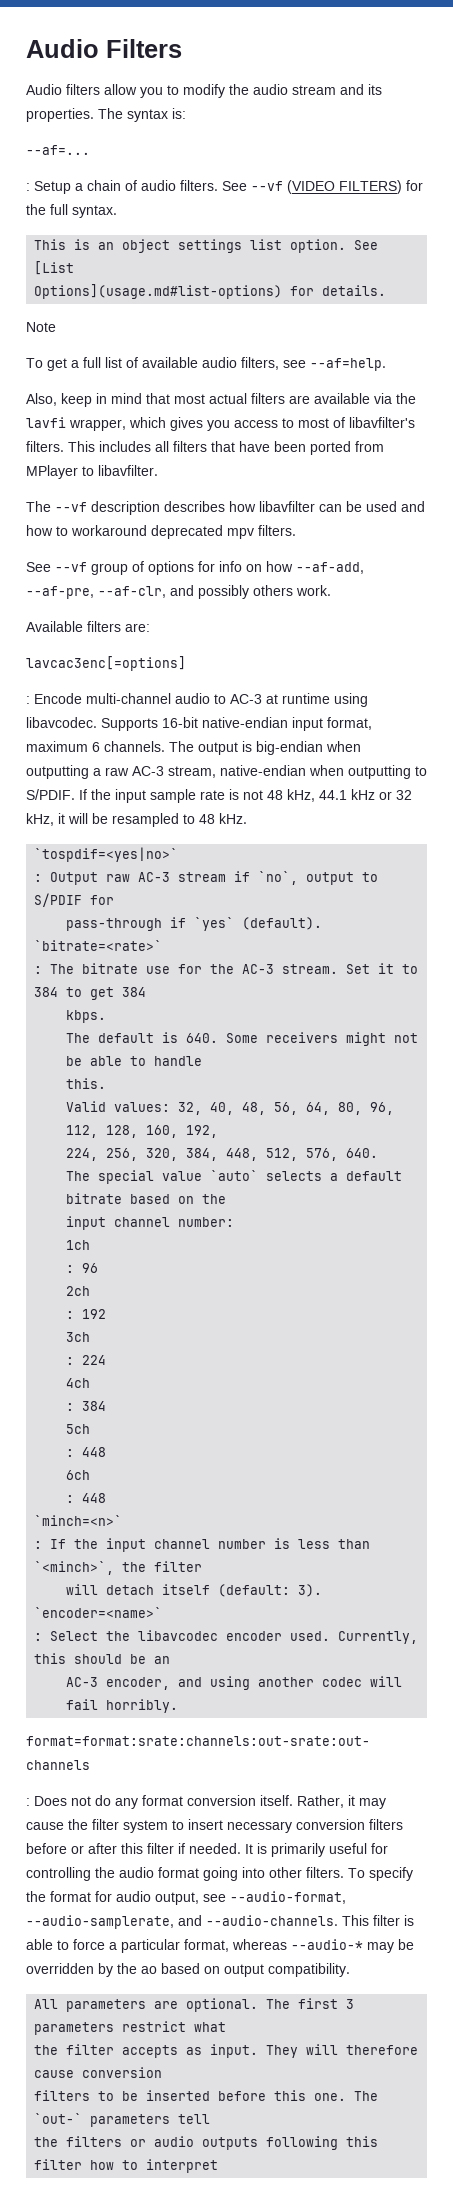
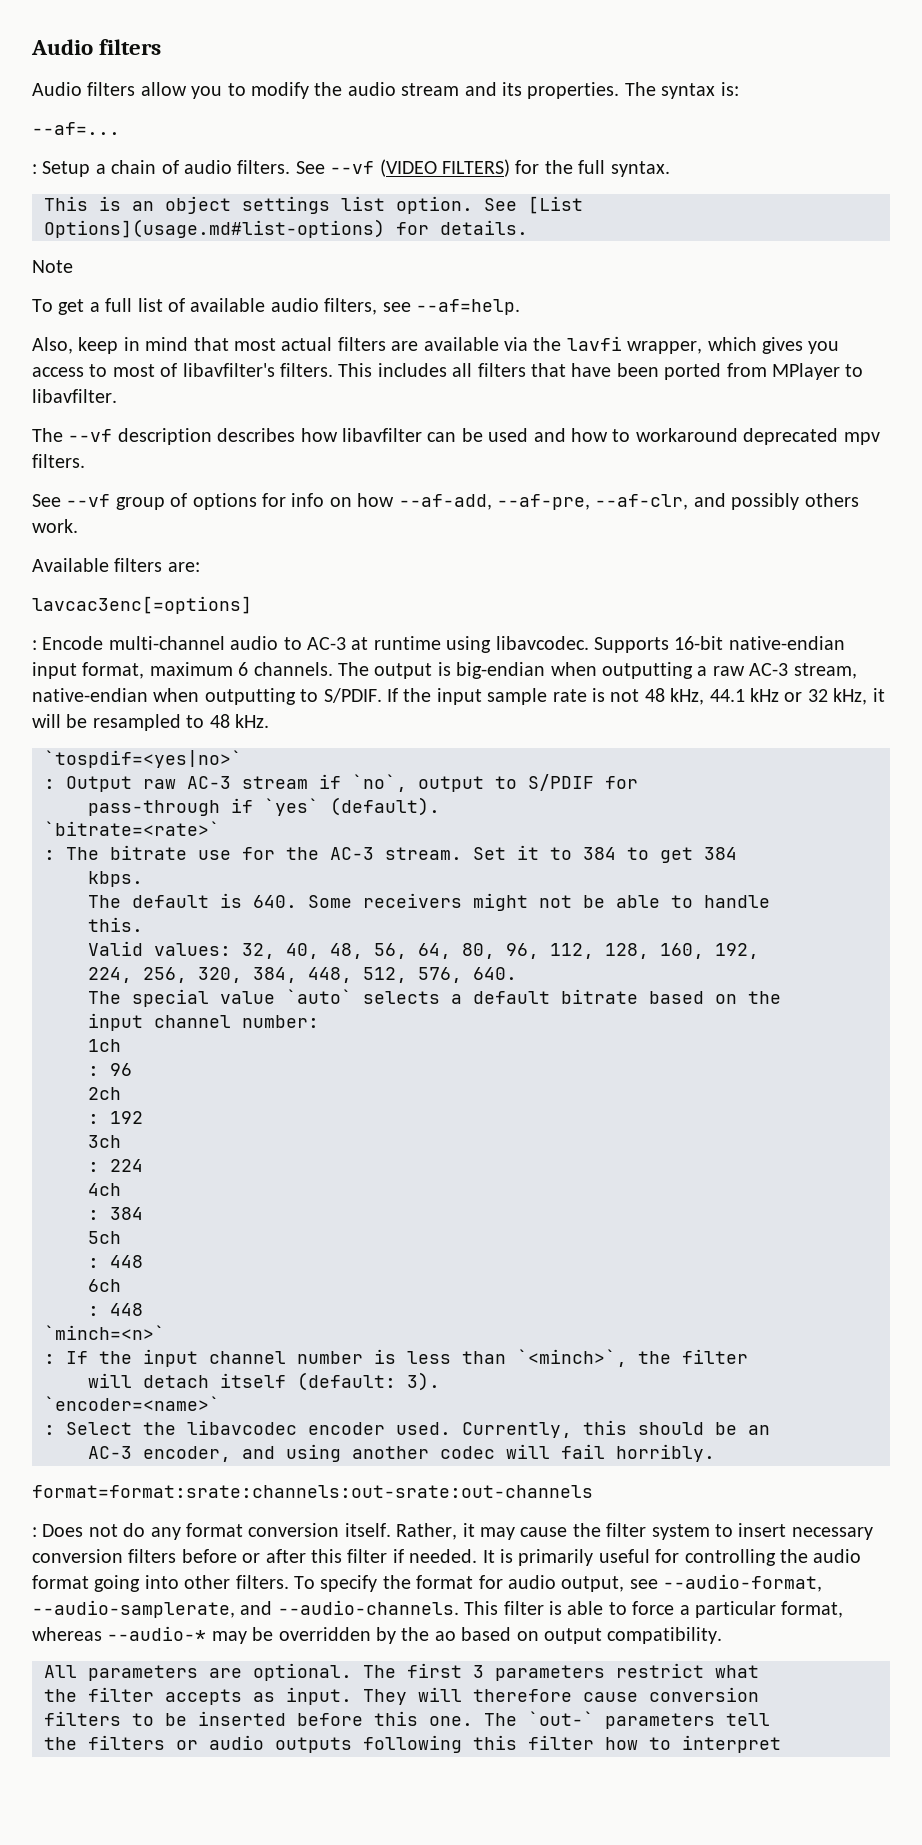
[26,39,182,58] Audio Filters -> [31,39,162,55] Audio filters

